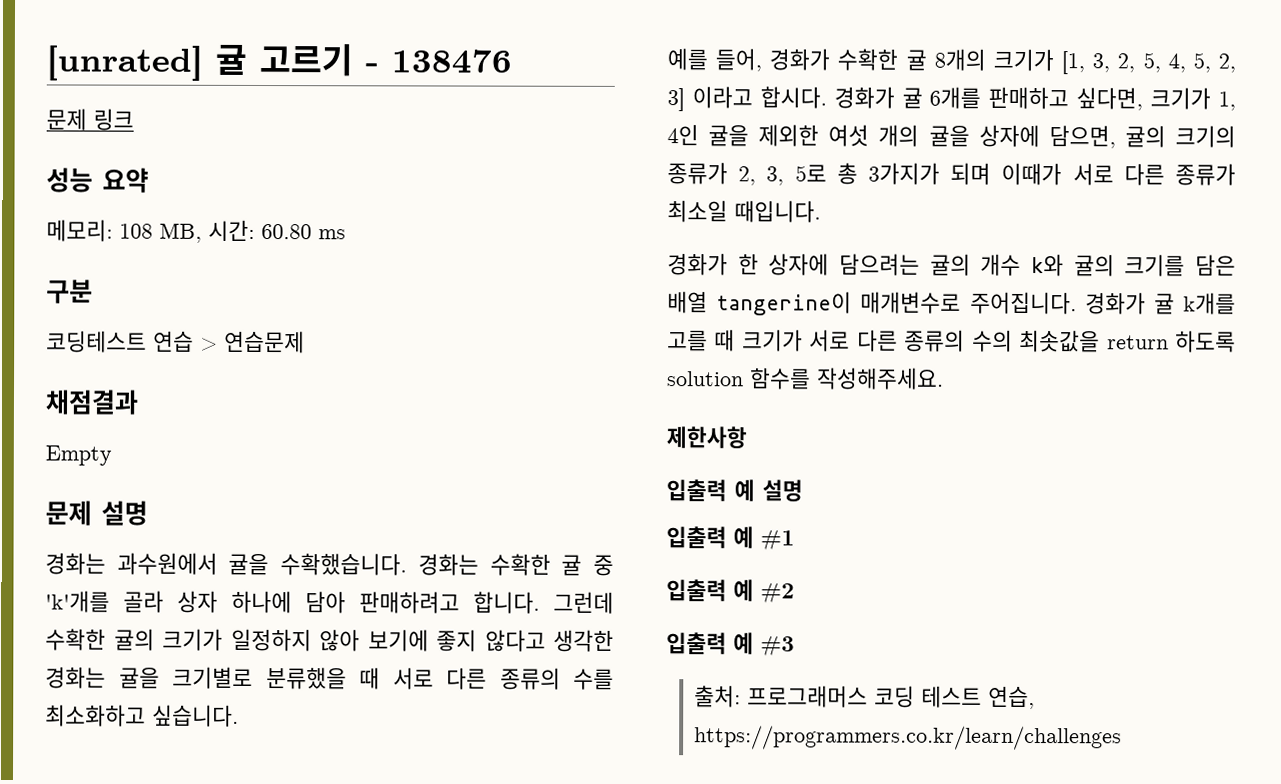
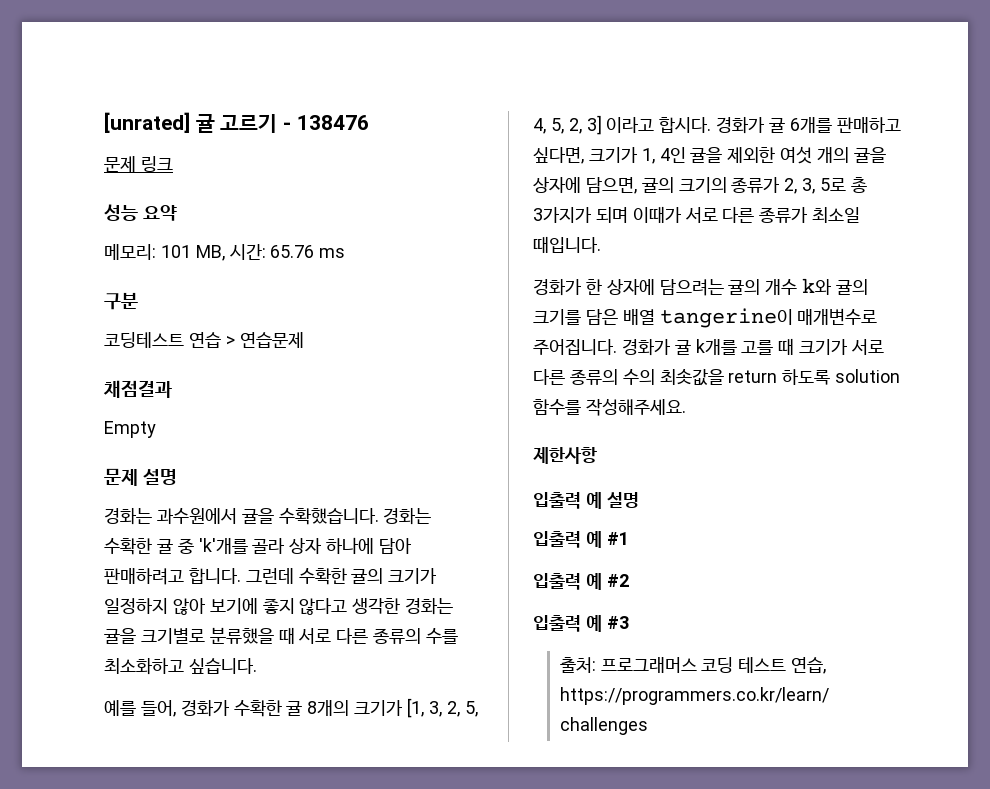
[119,223,153,239] 108 -> [160,245,191,258] 101
[261,224,312,240] 60.80 -> [270,245,315,258] 65.76

